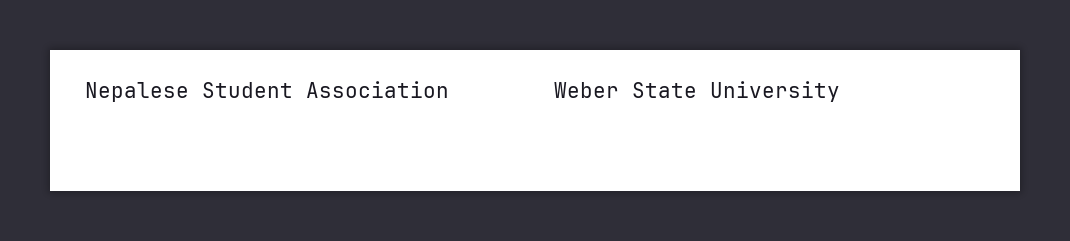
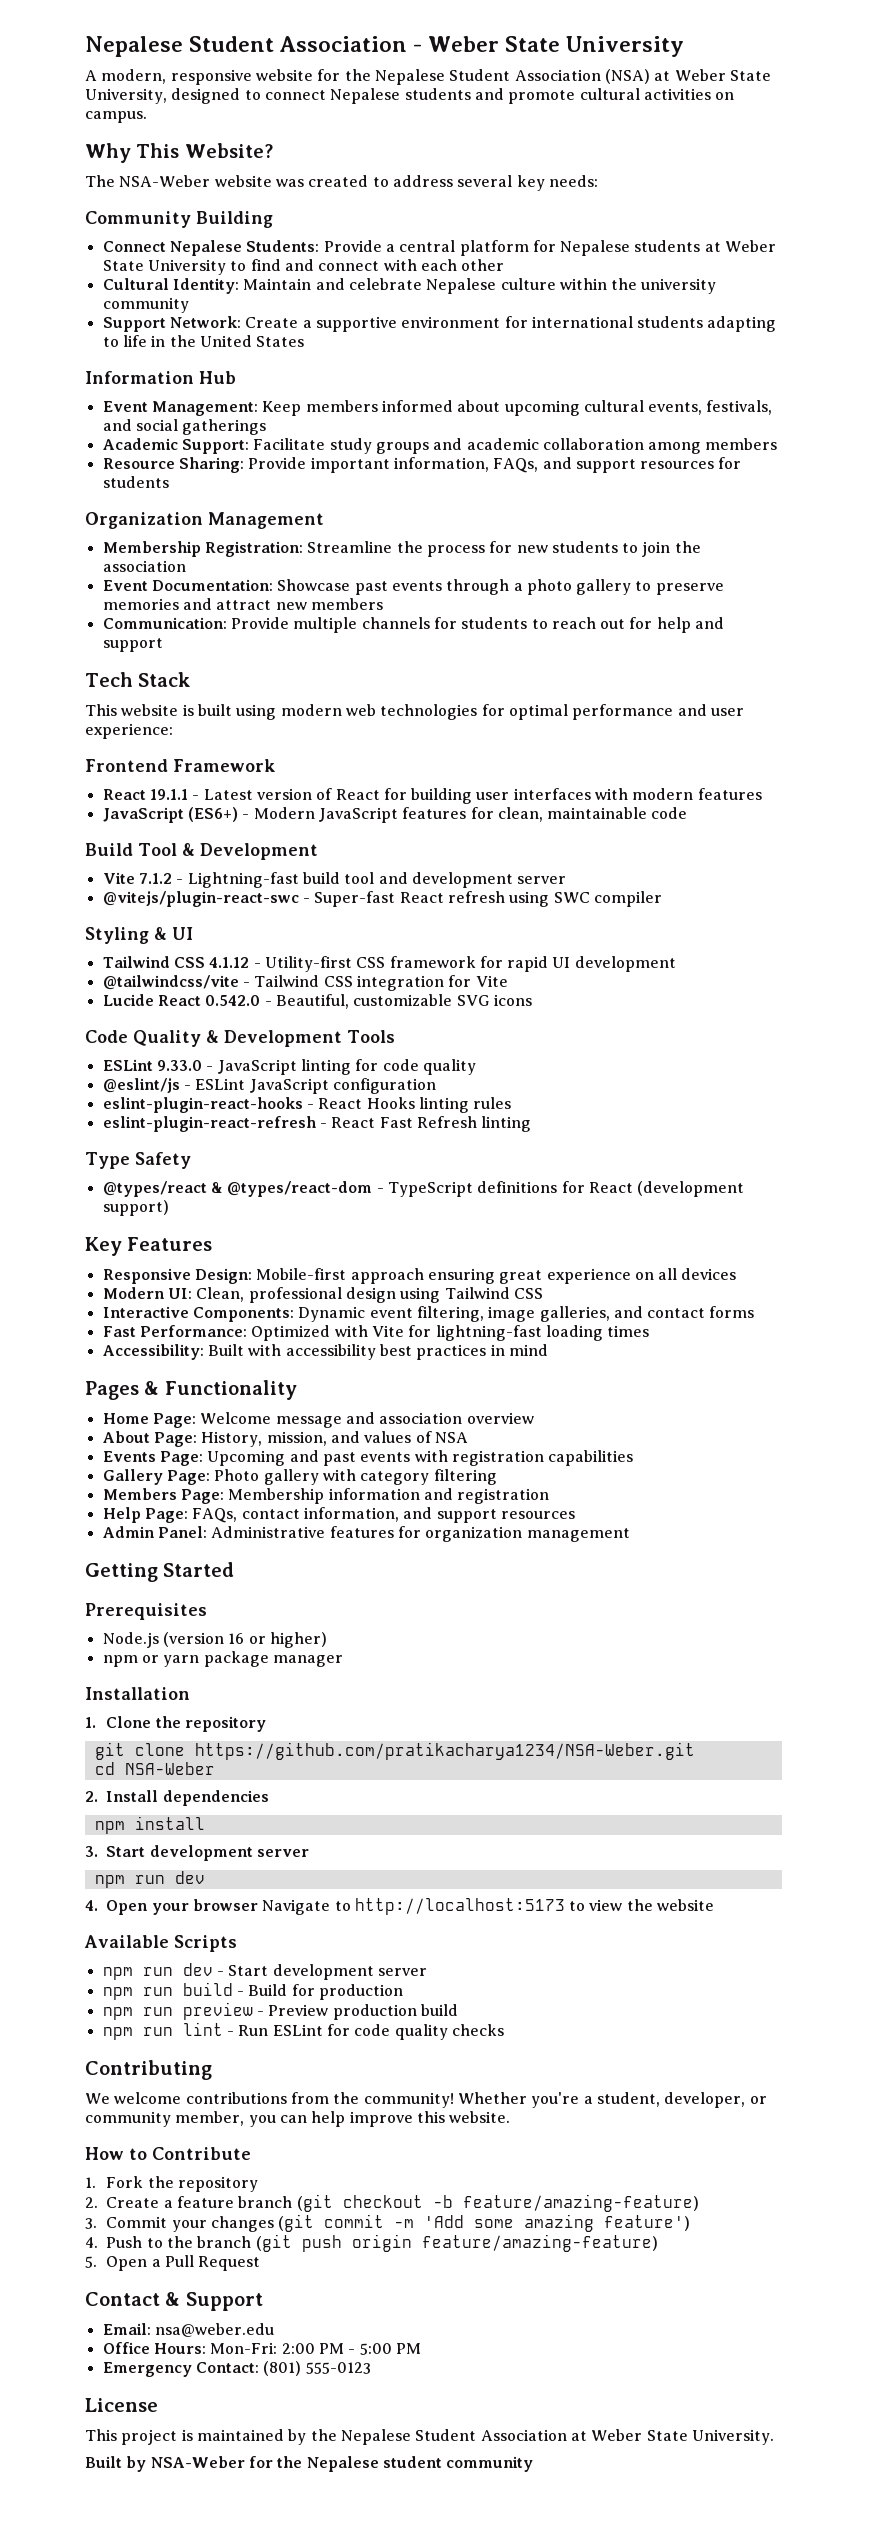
[85,81,840,102] Nepalese Student Association Weber State University -> [85,36,685,57] [85,69,771,85] [85,88,735,104] [85,111,147,123] [85,143,273,163] [85,175,598,191] [85,211,273,228] [102,240,777,256] [102,259,505,275] [102,278,717,294] [102,297,189,313] [102,316,777,332] [102,335,305,347] [85,371,236,384] [102,400,773,416] [102,419,267,435] [102,438,778,454] [102,457,742,473] [102,476,169,488] [85,512,324,529] [102,541,701,557] [102,560,186,572] [102,579,724,595] [102,598,383,610] [102,617,725,633] [102,638,163,652] [85,672,191,687] [85,704,744,720] [85,723,173,739] [85,759,275,772] [102,788,762,804] [102,807,688,823] [85,843,318,860] [102,872,567,888] [102,891,662,907] [85,927,193,944] [102,956,676,972] [102,975,508,991] [102,994,532,1009] [85,1030,395,1047] [102,1059,476,1075] [102,1078,436,1094] [102,1097,512,1113] [102,1116,532,1132] [85,1152,191,1169] [102,1181,745,1197] [102,1200,169,1216] [85,1237,213,1256] [102,1268,737,1284] [102,1287,543,1303] [102,1306,755,1322] [102,1325,650,1341] [102,1344,548,1360] [85,1380,297,1400] [102,1412,534,1428] [102,1431,468,1447] [102,1450,634,1466] [102,1469,497,1485] [102,1488,550,1504] [102,1507,575,1523] [102,1526,630,1542] [85,1562,235,1582] [85,1603,207,1620] [102,1632,327,1648] [102,1651,343,1667] [85,1687,190,1700] [85,1716,266,1732] [94,1742,695,1760] [94,1762,215,1775] [85,1790,269,1806] [94,1816,205,1834] [85,1845,309,1861] [94,1871,205,1888] [85,1898,715,1915] [84,1935,237,1952] [102,1963,427,1980] [102,1982,403,2000] [102,2002,458,2020] [102,2022,504,2040] [85,2060,212,2080] [85,2092,767,2108] [85,2111,511,2127] [85,2147,251,2160] [85,2176,258,2192] [85,2194,699,2212] [85,2214,691,2232] [85,2234,658,2252] [85,2255,261,2271] [85,2292,263,2311] [102,2323,274,2337] [102,2342,421,2355] [102,2361,371,2377] [85,2398,158,2412] [85,2429,774,2445] [85,2456,534,2472] Nepalese Student Association - Weber State University // A modern, responsive website for the Nepalese Student Association (NSA) at Weber State University, designed to connect Nepalese students and promote cultural activities on campus. // Why This Website? // The NSA-Weber website was created to address several key needs: // Community Building // Connect Nepalese Students: Provide a central platform for Nepalese students at Weber State University to find and connect with each other // Cultural Identity: Maintain and celebrate Nepalese culture within the university community // Support Network: Create a supportive environment for international students adapting to life in the United States // Information Hub // Event Management: Keep members informed about upcoming cultural events, festivals, and social gatherings // Academic Support: Facilitate study groups and academic collaboration among members // Resource Sharing: Provide important information, FAQs, and support resources for students // Organization Management // Membership Registration: Streamline the process for new students to join the association // Event Documentation: Showcase past events through a photo gallery to preserve memories and attract new members // Communication: Provide multiple channels for students to reach out for help and support // Tech Stack // This website is built using modern web technologies for optimal performance and user experience: // Frontend Framework // React 19.1.1 - Latest version of React for building user interfaces with modern features // JavaScript (ES6+) - Modern JavaScript features for clean, maintainable code // Build Tool & Development // Vite 7.1.2 - Lightning-fast build tool and development server // @vitejs/plugin-react-swc - Super-fast React refresh using SWC compiler // Styling & UI // Tailwind CSS 4.1.12 - Utility-first CSS framework for rapid UI development // @tailwindcss/vite - Tailwind CSS integration for Vite // Lucide React 0.542.0 - Beautiful, customizable SVG icons // Code Quality & Development Tools // ESLint 9.33.0 - JavaScript linting for code quality // @eslint/js - ESLint JavaScript configuration // eslint-plugin-react-hooks - React Hooks linting rules // eslint-plugin-react-refresh - React Fast Refresh linting // Type Safety // @types/react & @types/react-dom - TypeScript definitions for React (development support) // Key Features // Responsive Design: Mobile-first approach ensuring great experience on all devices // Modern UI: Clean, professional design using Tailwind CSS // Interactive Components: Dynamic event filtering, image galleries, and contact forms // Fast Performance: Optimized with Vite for lightning-fast loading times // Accessibility: Built with accessibility best practices in mind // Pages & Functionality // Home Page: Welcome message and association overview // About Page: History, mission, and values of NSA // Events Page: Upcoming and past events with registration capabilities // Gallery Page: Photo gallery with category filtering // Members Page: Membership information and registration // Help Page: FAQs, contact information, and support resources // Admin Panel: Administrative features for organization management // Getting Started // Prerequisites // Node.js (version 16 or higher) // npm or yarn package manager // Installation // 1. Clone the repository // git clone https://github.com/pratikacharya1234/NSA-Weber.git // cd NSA-Weber // 2. Install dependencies // npm install // 3. Start development server // npm run dev // 4. Open your browser Navigate to http://localhost:5173 to view the website // Available Scripts // npm run dev - Start development server // npm run build - Build for production // npm run preview - Preview production build // npm run lint - Run ESLint for code quality checks // Contributing // We welcome contributions from the community! Whether you're a student, developer, or community member, you can help improve this website. // How to Contribute // 1. Fork the repository // 2. Create a feature branch (git checkout -b feature/amazing-feature) // 3. Commit your changes (git commit -m 'Add some amazing feature') // 4. Push to the branch (git push origin feature/amazing-feature) // 5. Open a Pull Request // Contact & Support // Email: nsa@weber.edu // Office Hours: Mon-Fri: 2:00 PM - 5:00 PM // Emergency Contact: (801) 555-0123 // License // This project is maintained by the Nepalese Student Association at Weber State University. // Built by NSA-Weber for the Nepalese student community

